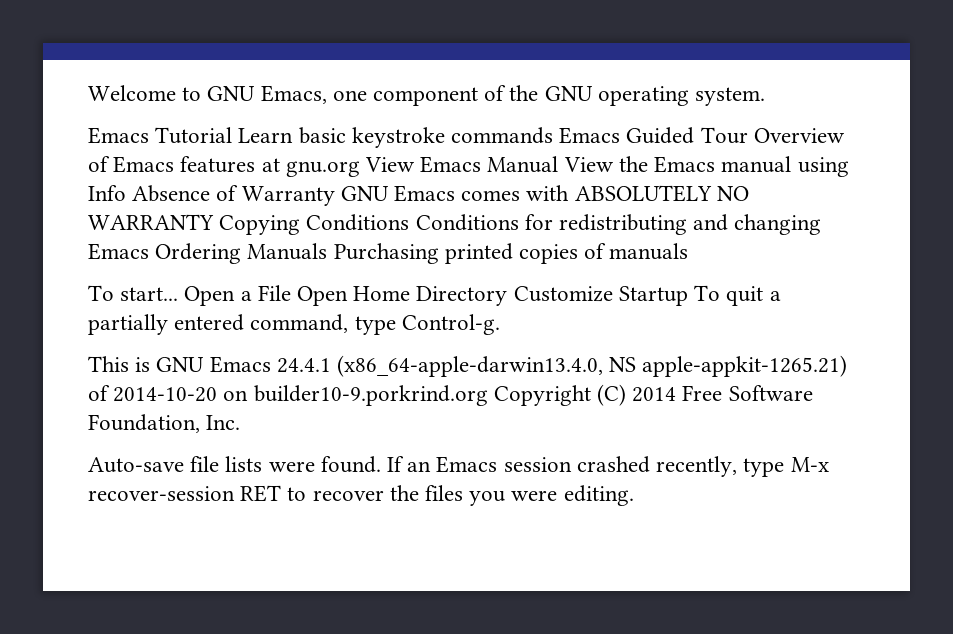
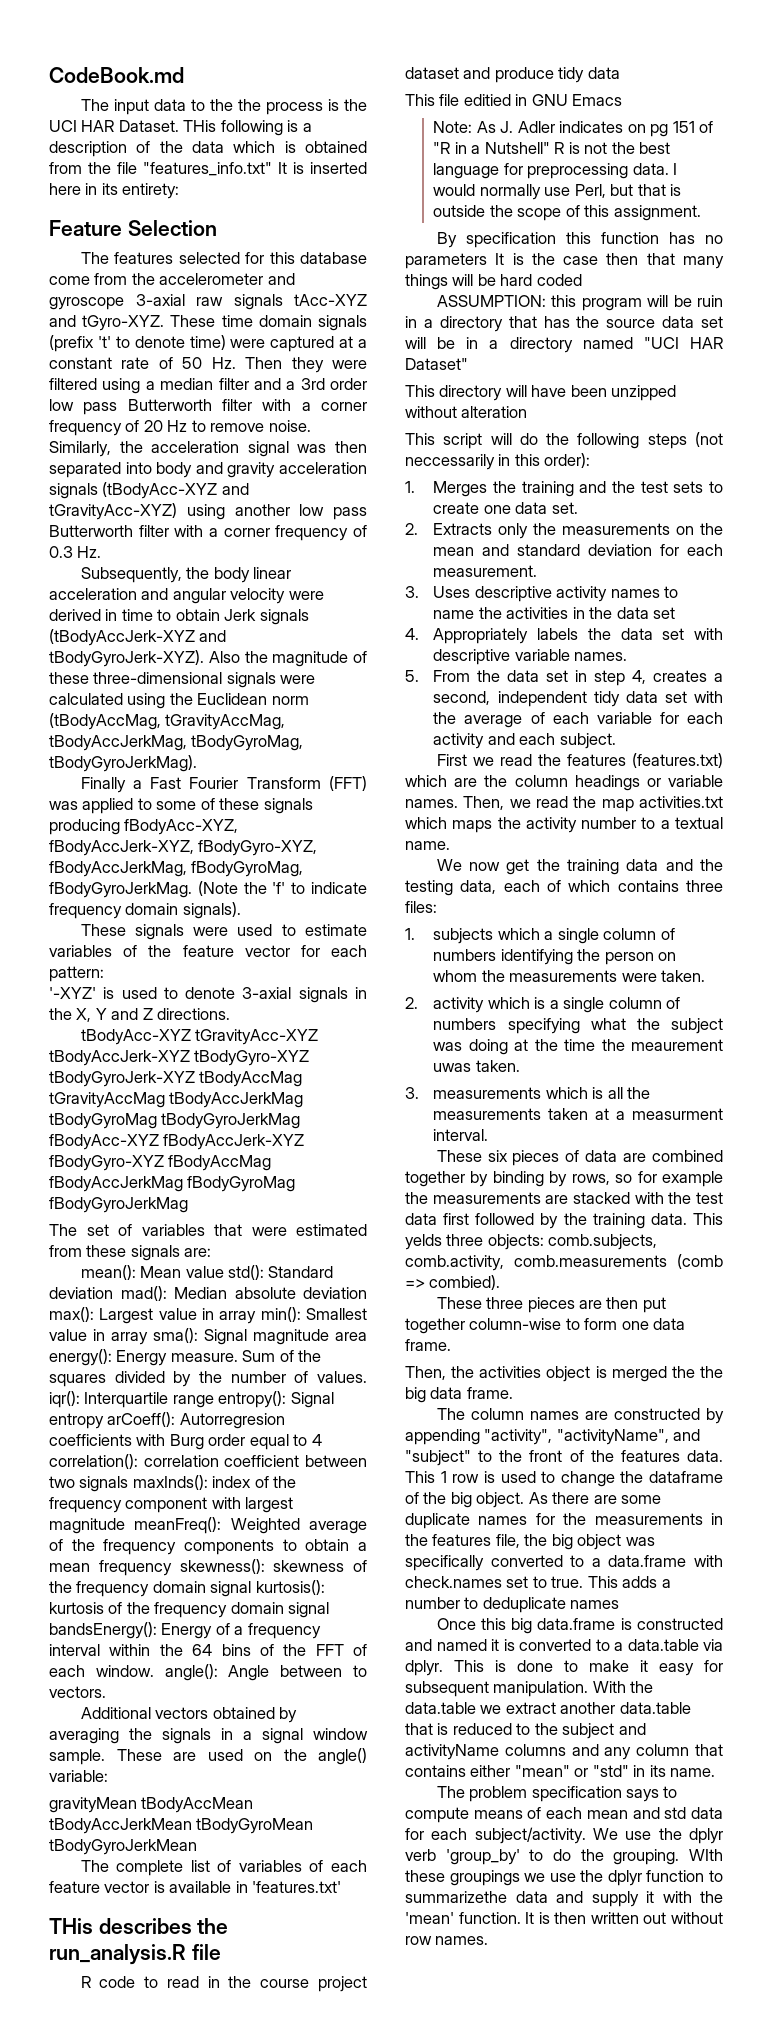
[88,85,766,106] [88,127,845,148] [88,156,849,177] [88,185,749,206] [88,214,822,235] [88,243,689,264] [88,285,781,306] [88,314,500,335] [88,355,848,377] [88,384,813,406] [88,414,241,433] [88,456,829,477] [88,485,634,506] Welcome to GNU Emacs, one component of the GNU operating system. // Emacs Tutorial Learn basic keystroke commands Emacs Guided Tour Overview of Emacs features at gnu.org View Emacs Manual View the Emacs manual using Info Absence of Warranty GNU Emacs comes with ABSOLUTELY NO WARRANTY Copying Conditions Conditions for redistributing and changing Emacs Ordering Manuals Purchasing printed copies of manuals // To start... Open a File Open Home Directory Customize Startup To quit a partially entered command, type Control-g. // This is GNU Emacs 24.4.1 (x86_64-apple-darwin13.4.0, NS apple-appkit-1265.21) of 2014-10-20 on builder10-9.porkrind.org Copyright (C) 2014 Free Software Foundation, Inc. // Auto-save file lists were found. If an Emacs session crashed recently, type M-x recover-session RET to recover the files you were editing. -> [49,67,184,83] [80,99,368,115] [49,120,312,136] [49,141,367,157] [49,162,367,176] [49,183,180,199] [49,220,217,236] [80,252,368,264] [49,273,295,285] [49,294,367,310] [49,315,368,331] [49,335,367,352] [49,357,367,373] [49,378,367,394] [49,399,367,415] [49,420,311,436] [49,441,367,457] [49,462,367,478] [49,482,249,499] [49,503,367,520] [49,525,367,541] [49,546,102,558] [80,567,292,583] [49,588,324,604] [49,609,309,625] [49,629,227,646] [49,650,367,667] [49,672,316,688] [49,693,309,709] [49,713,286,730] [49,735,304,751] [49,755,197,772] [80,776,368,793] [49,798,313,814] [49,819,239,835] [49,840,318,856] [49,861,304,877] [49,881,368,898] [49,902,241,919] [80,924,367,940] [49,945,367,957] [49,966,104,982] [49,987,367,1003] [49,1008,231,1022] [80,1029,319,1045] [49,1050,310,1066] [49,1071,303,1087] [49,1092,304,1108] [49,1113,301,1129] [49,1134,305,1150] [49,1155,272,1171] [49,1176,296,1192] [49,1197,188,1213] [49,1224,367,1236] [49,1245,212,1261] [80,1265,334,1280] [49,1286,367,1301] [49,1307,367,1324] [49,1328,367,1345] [49,1349,322,1366] [49,1371,367,1387] [49,1391,334,1408] [49,1412,285,1429] [49,1434,322,1450] [49,1454,367,1469] [49,1475,297,1492] [49,1497,294,1513] [49,1517,367,1534] [49,1539,367,1555] [49,1559,367,1576] [49,1580,325,1597] [49,1602,330,1618] [49,1622,321,1639] [49,1644,367,1656] [49,1664,368,1681] [49,1686,106,1698] [80,1707,298,1723] [49,1728,368,1744] [49,1748,367,1765] [49,1770,108,1782] [49,1797,254,1813] [49,1818,314,1834] [49,1839,197,1855] [80,1860,368,1876] [49,1881,342,1893] [49,1918,229,1934] [49,1944,221,1965] [80,1976,368,1992] [405,67,620,83] [405,94,623,106] [433,121,714,137] [433,142,671,154] [433,163,678,179] [433,184,682,200] [433,205,701,221] [436,232,723,248] [405,253,724,269] [405,274,582,290] [436,295,723,311] [405,316,723,332] [405,337,723,353] [405,358,468,370] [405,385,677,401] [405,406,528,418] [405,432,723,449] [405,453,591,470] [405,481,723,497] [433,502,578,514] [405,523,723,539] [433,544,723,556] [433,565,538,577] [405,586,679,602] [433,607,676,619] [405,628,723,644] [433,649,628,665] [405,670,723,686] [433,691,723,707] [433,712,723,728] [433,733,616,749] [436,753,723,768] [405,775,723,791] [405,796,723,812] [405,817,723,833] [405,841,450,850] [436,859,723,875] [405,880,723,896] [405,901,437,913] [405,928,675,944] [433,949,677,965] [433,970,706,982] [405,997,681,1013] [433,1018,723,1034] [433,1039,723,1055] [433,1060,520,1072] [405,1087,651,1099] [433,1108,723,1120] [433,1129,489,1141] [436,1150,723,1166] [405,1171,723,1187] [405,1192,723,1204] [405,1213,723,1229] [405,1234,658,1250] [405,1254,723,1271] [405,1275,501,1290] [436,1297,666,1313] [405,1318,686,1334] [405,1339,451,1351] [405,1366,723,1382] [405,1387,513,1403] [436,1408,724,1424] [405,1429,701,1445] [405,1450,723,1466] [405,1471,723,1487] [405,1492,662,1508] [405,1513,723,1529] [405,1534,655,1550] [405,1555,723,1571] [405,1576,671,1588] [405,1597,620,1613] [436,1618,723,1634] [405,1639,723,1651] [405,1660,723,1676] [405,1681,654,1697] [405,1702,691,1714] [405,1723,646,1739] [405,1744,723,1760] [405,1765,716,1777] [436,1786,678,1802] [405,1807,723,1823] [405,1827,723,1844] [405,1849,723,1865] [405,1870,723,1886] [405,1891,723,1907] [405,1912,723,1924] [405,1936,489,1945] CodeBook.md // The input data to the the process is the UCI HAR Dataset. THis following is a description of the data which is obtained from the file "features_info.txt" It is inserted here in its entirety: // Feature Selection // The features selected for this database come from the accelerometer and gyroscope 3-axial raw signals tAcc-XYZ and tGyro-XYZ. These time domain signals (prefix 't' to denote time) were captured at a constant rate of 50 Hz. Then they were filtered using a median filter and a 3rd order low pass Butterworth filter with a corner frequency of 20 Hz to remove noise. Similarly, the acceleration signal was then separated into body and gravity acceleration signals (tBodyAcc-XYZ and tGravityAcc-XYZ) using another low pass Butterworth filter with a corner frequency of 0.3 Hz. // Subsequently, the body linear acceleration and angular velocity were derived in time to obtain Jerk signals (tBodyAccJerk-XYZ and tBodyGyroJerk-XYZ). Also the magnitude of these three-dimensional signals were calculated using the Euclidean norm (tBodyAccMag, tGravityAccMag, tBodyAccJerkMag, tBodyGyroMag, tBodyGyroJerkMag). // Finally a Fast Fourier Transform (FFT) was applied to some of these signals producing fBodyAcc-XYZ, fBodyAccJerk-XYZ, fBodyGyro-XYZ, fBodyAccJerkMag, fBodyGyroMag, fBodyGyroJerkMag. (Note the 'f' to indicate frequency domain signals). // These signals were used to estimate variables of the feature vector for each pattern: // '-XYZ' is used to denote 3-axial signals in the X, Y and Z directions. // tBodyAcc-XYZ tGravityAcc-XYZ tBodyAccJerk-XYZ tBodyGyro-XYZ tBodyGyroJerk-XYZ tBodyAccMag tGravityAccMag tBodyAccJerkMag tBodyGyroMag tBodyGyroJerkMag fBodyAcc-XYZ fBodyAccJerk-XYZ fBodyGyro-XYZ fBodyAccMag fBodyAccJerkMag fBodyGyroMag fBodyGyroJerkMag // The set of variables that were estimated from these signals are: // mean(): Mean value std(): Standard deviation mad(): Median absolute deviation max(): Largest value in array min(): Smallest value in array sma(): Signal magnitude area energy(): Energy measure. Sum of the squares divided by the number of values. iqr(): Interquartile range entropy(): Signal entropy arCoeff(): Autorregresion coefficients with Burg order equal to 4 correlation(): correlation coefficient between two signals maxInds(): index of the frequency component with largest magnitude meanFreq(): Weighted average of the frequency components to obtain a mean frequency skewness(): skewness of the frequency domain signal kurtosis(): kurtosis of the frequency domain signal bandsEnergy(): Energy of a frequency interval within the 64 bins of the FFT of each window. angle(): Angle between to vectors. // Additional vectors obtained by averaging the signals in a signal window sample. These are used on the angle() variable: // gravityMean tBodyAccMean tBodyAccJerkMean tBodyGyroMean tBodyGyroJerkMean // The complete list of variables of each feature vector is available in 'features.txt' // THis describes the run_analysis.R file // R code to read in the course project dataset and produce tidy data // This file editied in GNU Emacs // Note: As J. Adler indicates on pg 151 of "R in a Nutshell" R is not the best language for preprocessing data. I would normally use Perl, but that is outside the scope of this assignment. // By specification this function has no parameters It is the case then that many things will be hard coded // ASSUMPTION: this program will be ruin in a directory that has the source data set will be in a directory named "UCI HAR Dataset" // This directory will have been unzipped without alteration // This script will do the following steps (not neccessarily in this order): // 1. Merges the training and the test sets to create one data set. // 2. Extracts only the measurements on the mean and standard deviation for each measurement. // 3. Uses descriptive activity names to name the activities in the data set // 4. Appropriately labels the data set with descriptive variable names. // 5. From the data set in step 4, creates a second, independent tidy data set with the average of each variable for each activity and each subject. // First we read the features (features.txt) which are the column headings or variable names. Then, we read the map activities.txt which maps the activity number to a textual name. // We now get the training data and the testing data, each of which contains three files: // 1. subjects which a single column of numbers identifying the person on whom the measurements were taken. // 2. activity which is a single column of numbers specifying what the subject was doing at the time the meaurement uwas taken. // 3. measurements which is all the measurements taken at a measurment interval. // These six pieces of data are combined together by binding by rows, so for example the measurements are stacked with the test data first followed by the training data. This yelds three objects: comb.subjects, comb.activity, comb.measurements (comb => combied). // These three pieces are then put together column-wise to form one data frame. // Then, the activities object is merged the the big data frame. // The column names are constructed by appending "activity", "activityName", and "subject" to the front of the features data. This 1 row is used to change the dataframe of the big object. As there are some duplicate names for the measurements in the features file, the big object was specifically converted to a data.frame with check.names set to true. This adds a number to deduplicate names // Once this big data.frame is constructed and named it is converted to a data.table via dplyr. This is done to make it easy for subsequent manipulation. With the data.table we extract another data.table that is reduced to the subject and activityName columns and any column that contains either "mean" or "std" in its name. // The problem specification says to compute means of each mean and std data for each subject/activity. We use the dplyr verb 'group_by' to do the grouping. WIth these groupings we use the dplyr function to summarizethe data and supply it with the 'mean' function. It is then written out without row names.

